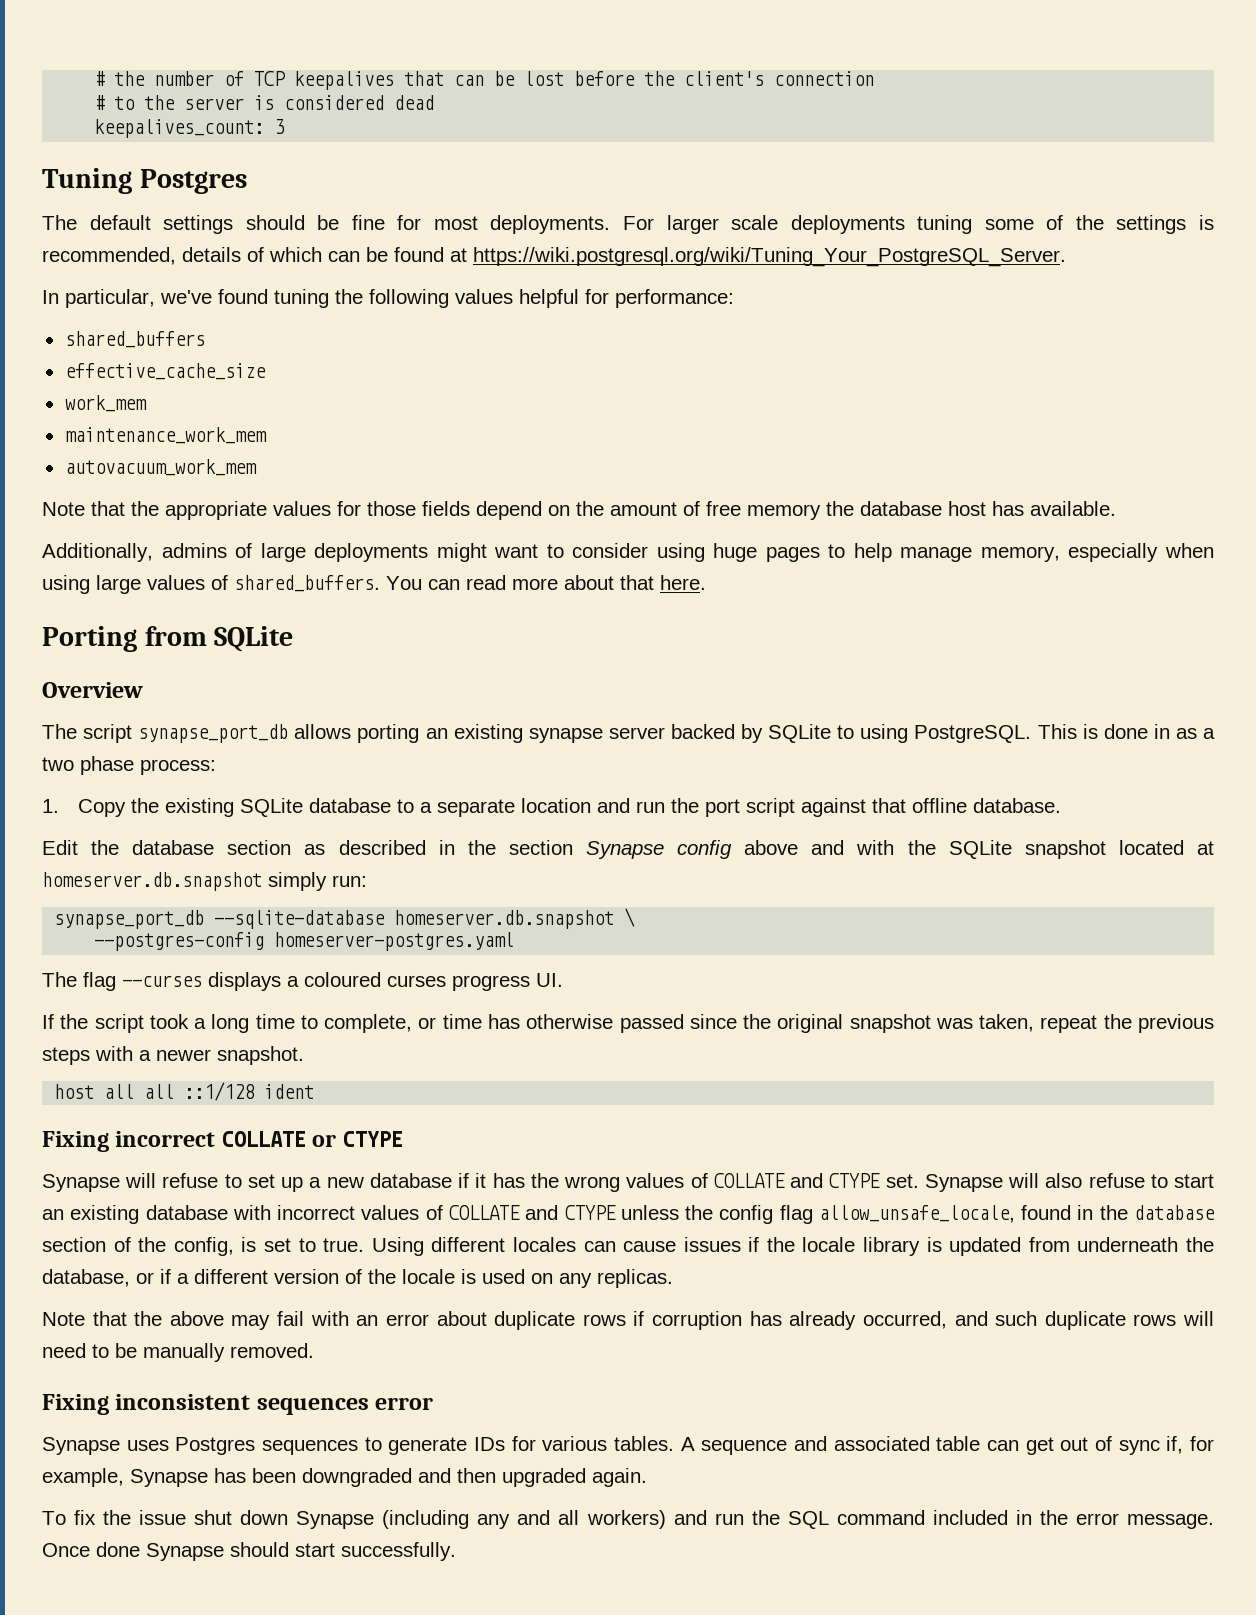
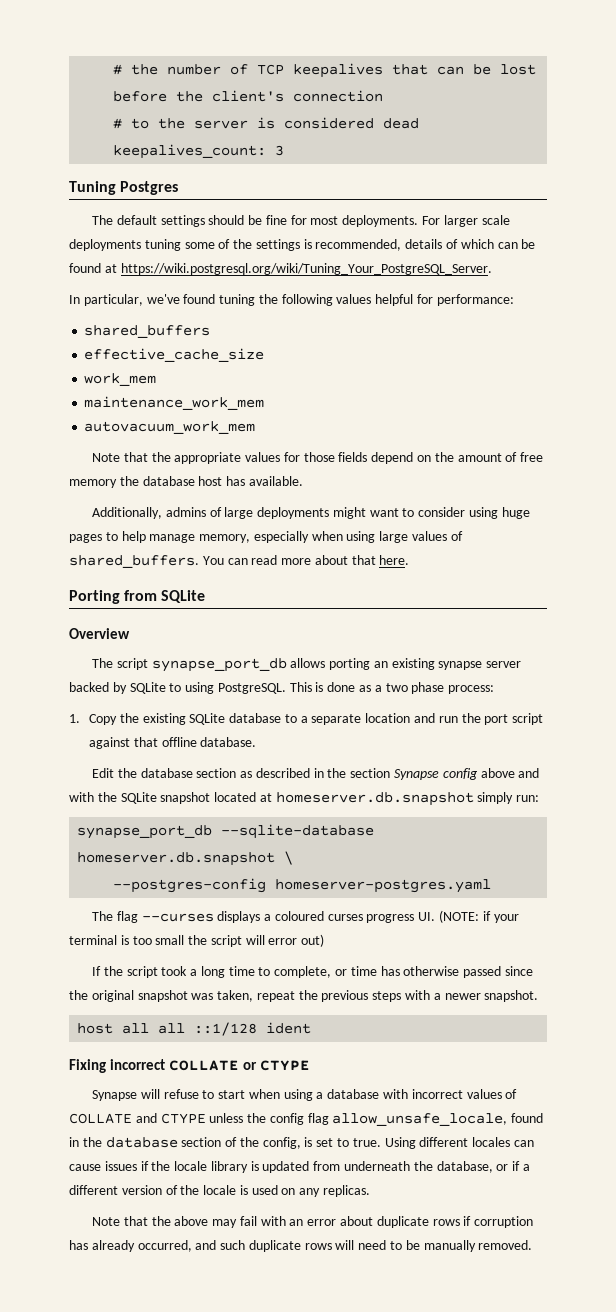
[1153,724,1170,739] in -> (356, 687) none
(563, 980) none -> [438,910,519,923] [69,934,325,947] (NOTE: if your terminal is too small the script will error out)
[247,1173,1215,1192] [42,1205,140,1224] set up a new database if it has the wrong values of COLLATE and CTYPE set. Synapse will also refuse to start an existing -> [218,1089,324,1101] start when using a
[42,1394,434,1415] [42,1436,1214,1455] [42,1468,647,1487] [42,1510,1214,1529] [42,1542,456,1561] // Fixing inconsistent sequences error // Synapse uses Postgres sequences to generate IDs for various tables. A sequence and associated table can get out of sync if, for example, Synapse has been downgraded and then upgraded again. // To fix the issue shut down Synapse (including any and all workers) and run the SQL command included in the error message. Once done Synapse should start successfully. -> (533, 1245) none

